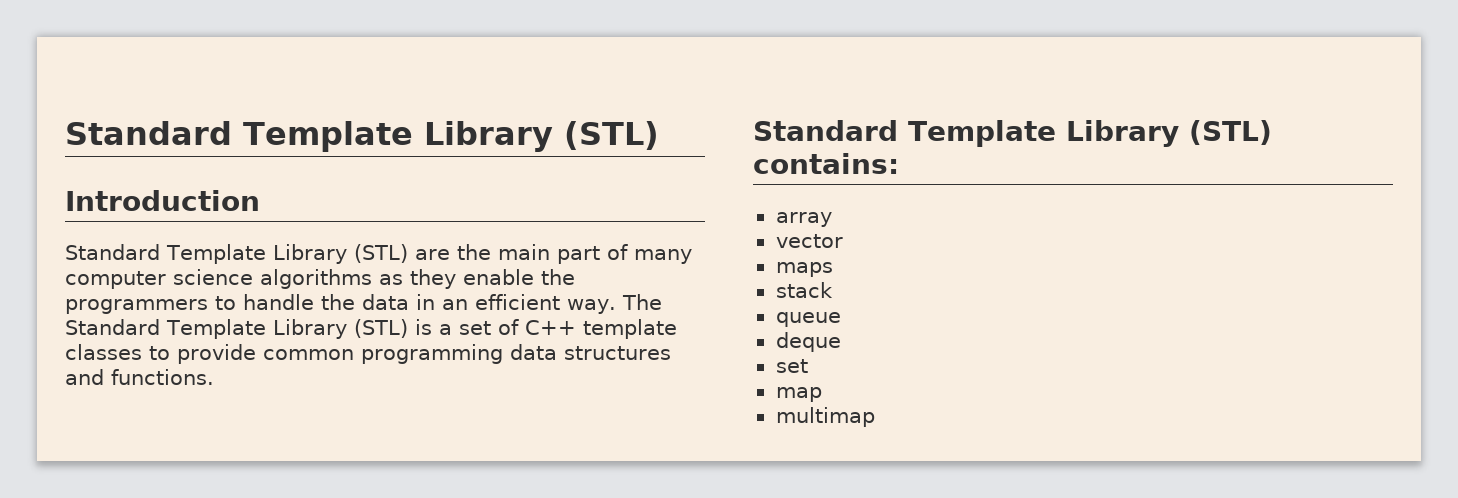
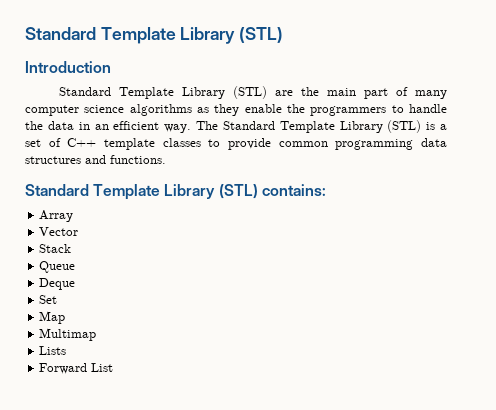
[775,212,832,227] [775,234,843,248] [775,262,833,277] [775,282,833,298] [775,312,841,327] [775,332,841,352] [775,359,808,373] [775,387,822,402] [775,407,875,427] array // vector // maps // stack // queue // deque // set // map // multimap -> [39,210,74,222] [39,227,79,236] [39,244,72,253] [39,261,76,273] [39,278,76,290] [39,295,58,304] [39,311,66,324] [39,328,97,341] [39,346,67,355] [39,363,114,374] Array // Vector // Stack // Queue // Deque // Set // Map // Multimap // Lists // Forward List

